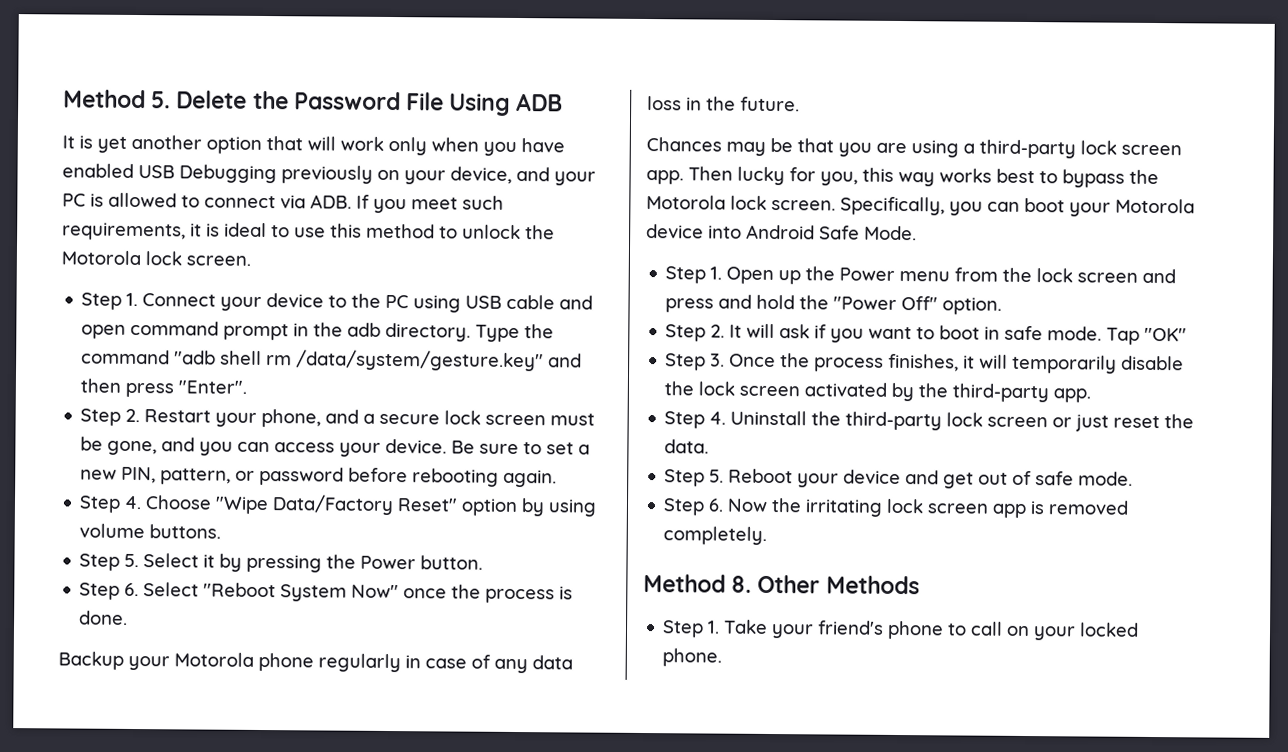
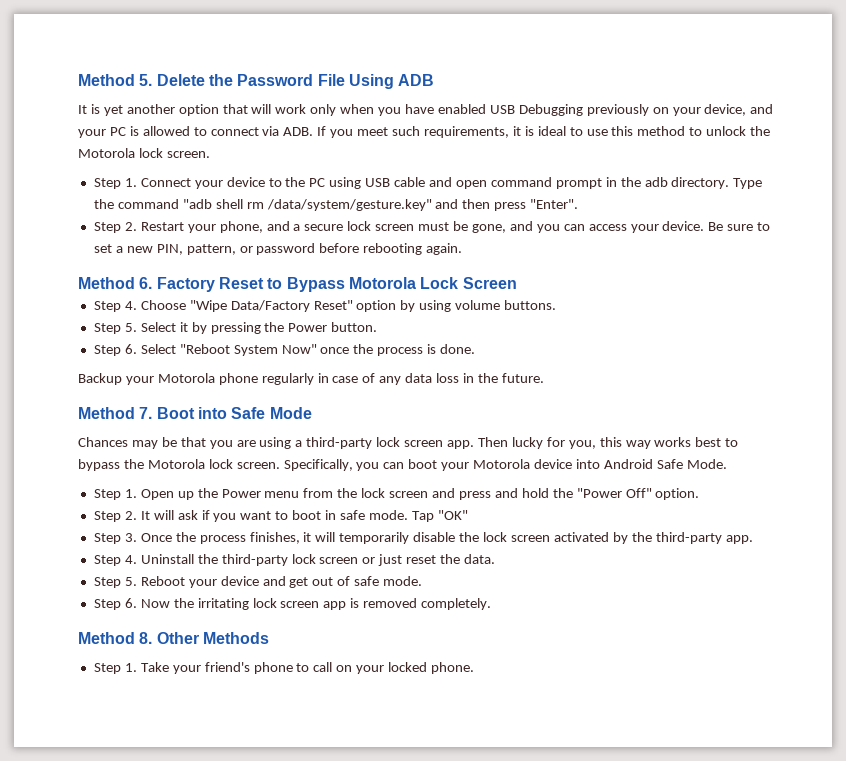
(558, 478) none -> [78,277,517,292] // Method 6. Factory Reset to Bypass Motorola Lock Screen
(800, 104) none -> [78,407,312,419] // Method 7. Boot into Safe Mode

